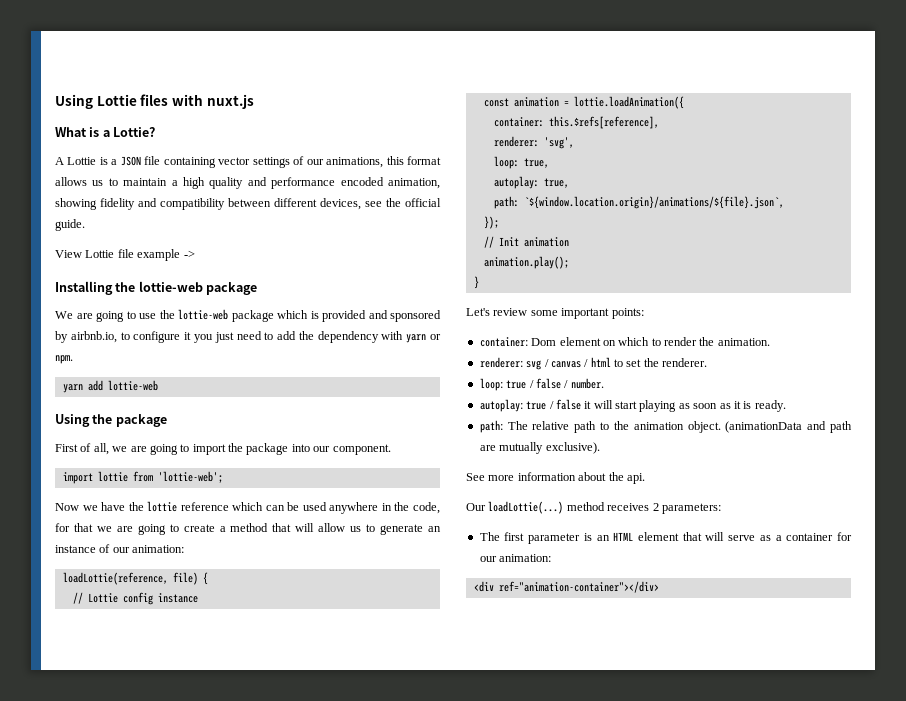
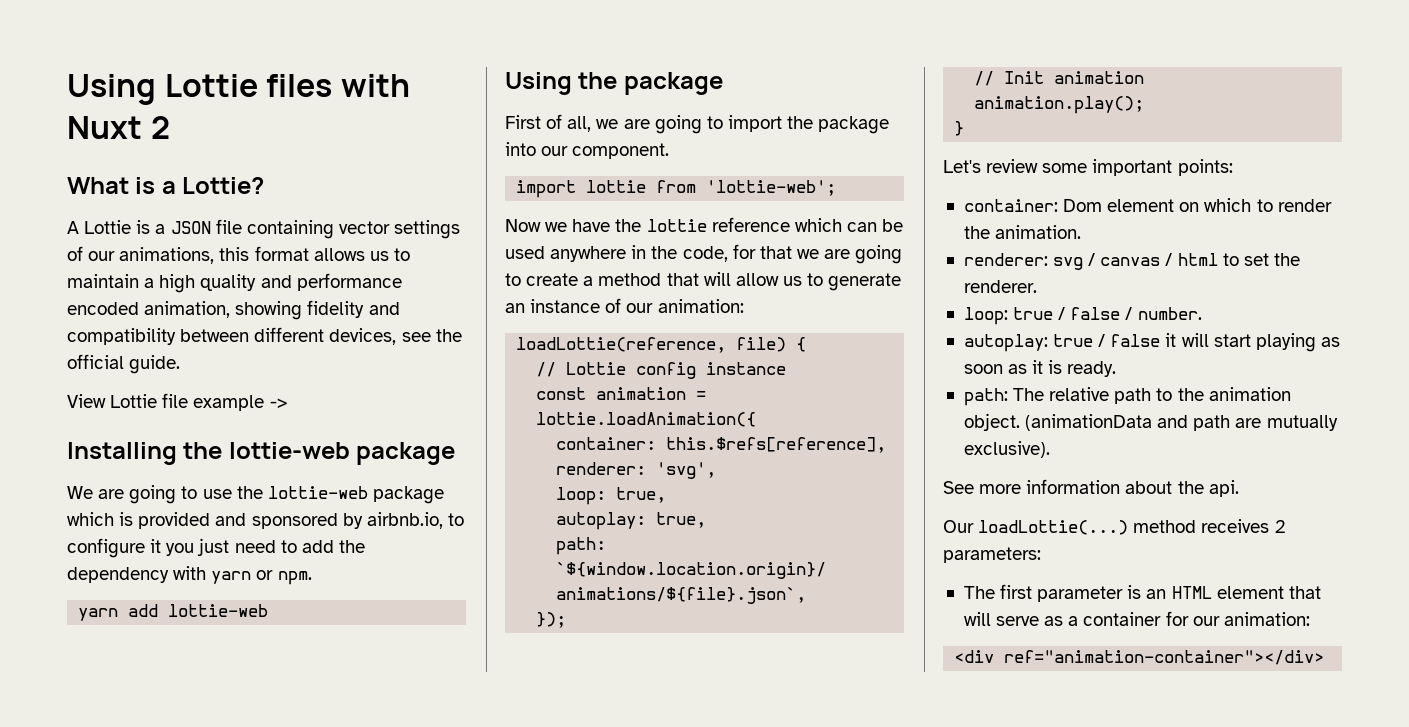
[206,94,254,109] nuxt.js -> [67,116,170,139] Nuxt 2

